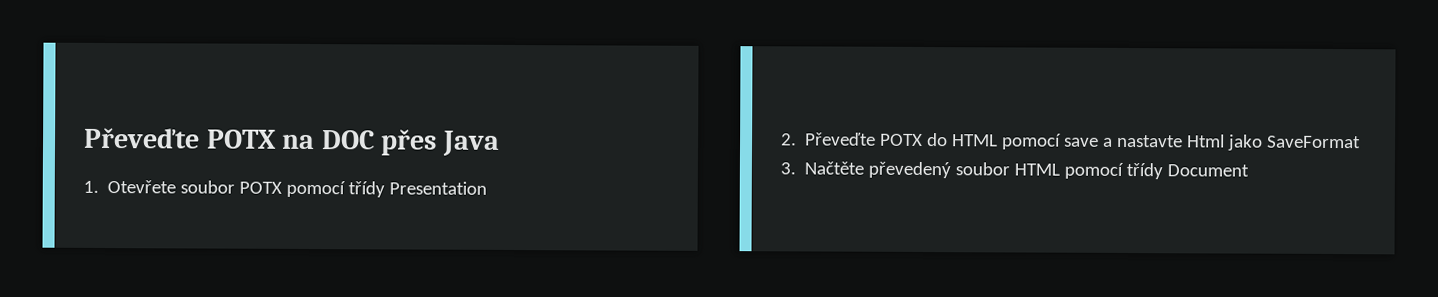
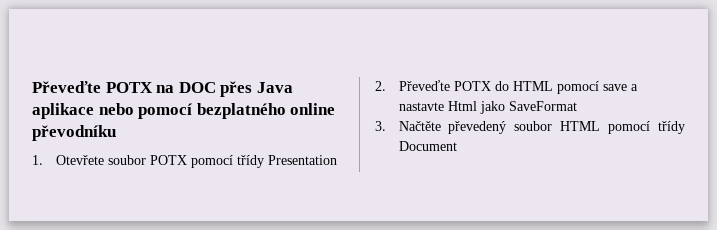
(500, 143) none -> [32,103,336,119] [32,125,116,141] aplikace nebo pomocí bezplatného online převodníku

